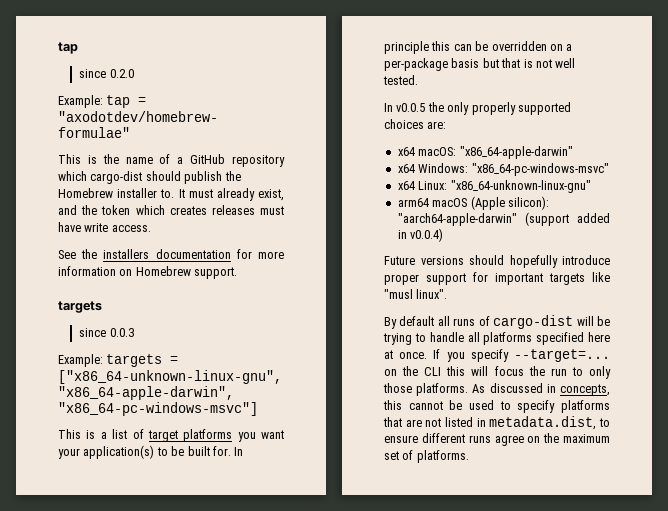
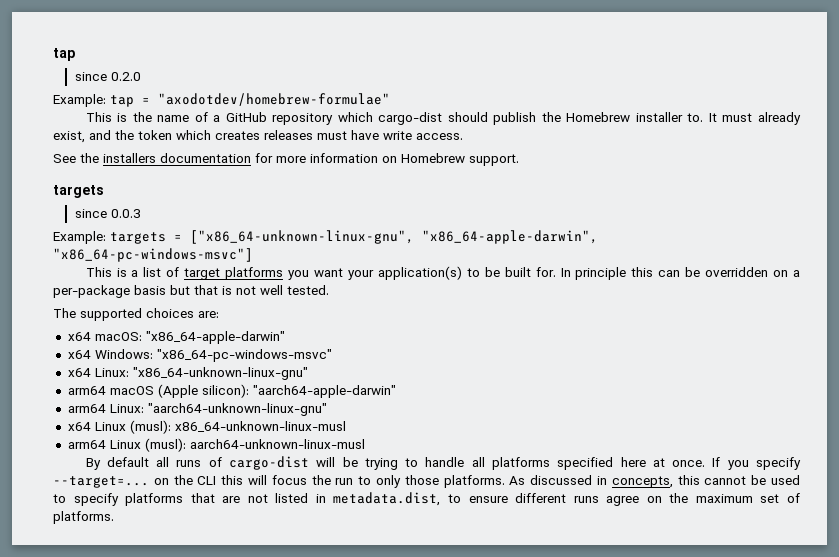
[384,102,516,115] In v0.0.5 the only properly -> [53,308,76,318] The
[524,212,610,226] [397,228,444,242] [384,255,610,268] [384,272,610,285] [384,289,448,299] (support added in v0.0.4) // Future versions should hopefully introduce proper support for important targets like "musl linux". -> [67,403,327,416] [67,420,346,434] [67,438,365,452] // arm64 Linux: "aarch64-unknown-linux-gnu" // x64 Linux (musl): x86_64-unknown-linux-musl // arm64 Linux (musl): aarch64-unknown-linux-musl

